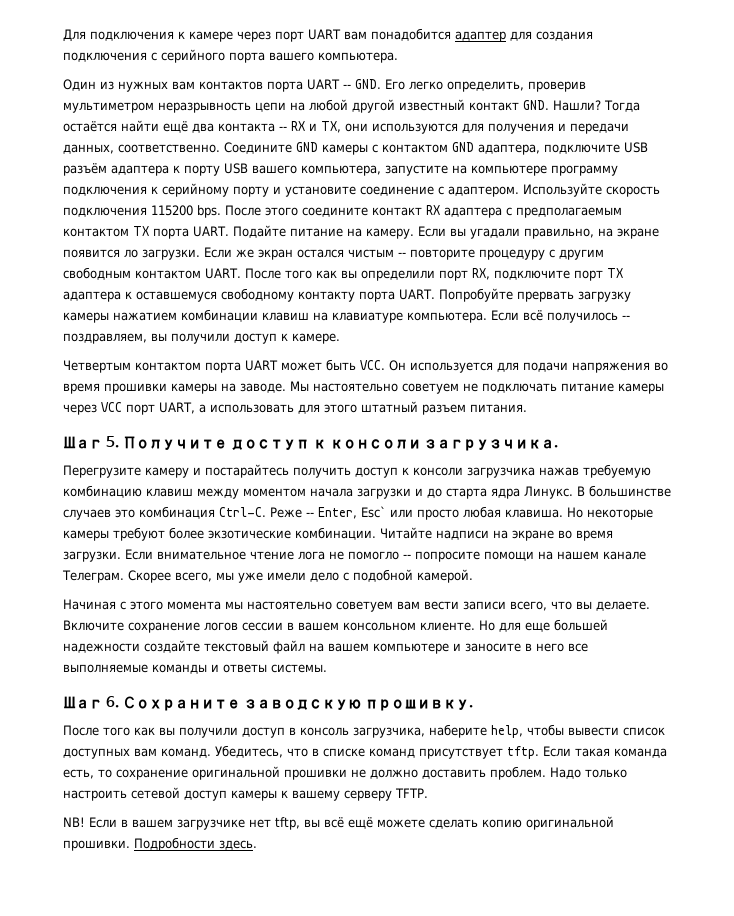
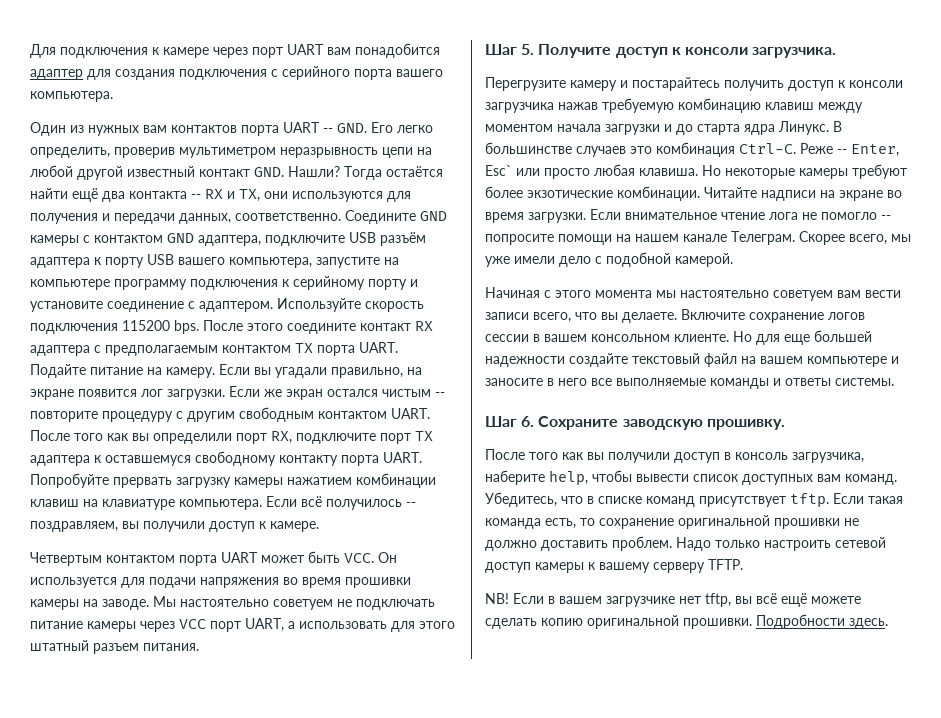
[124,249,138,258] ло -> [141,389,163,397] лог

